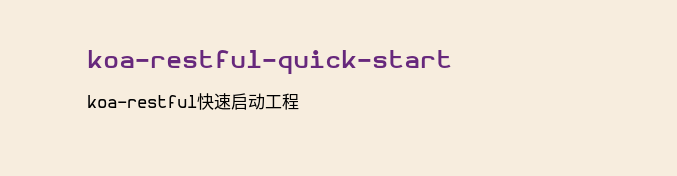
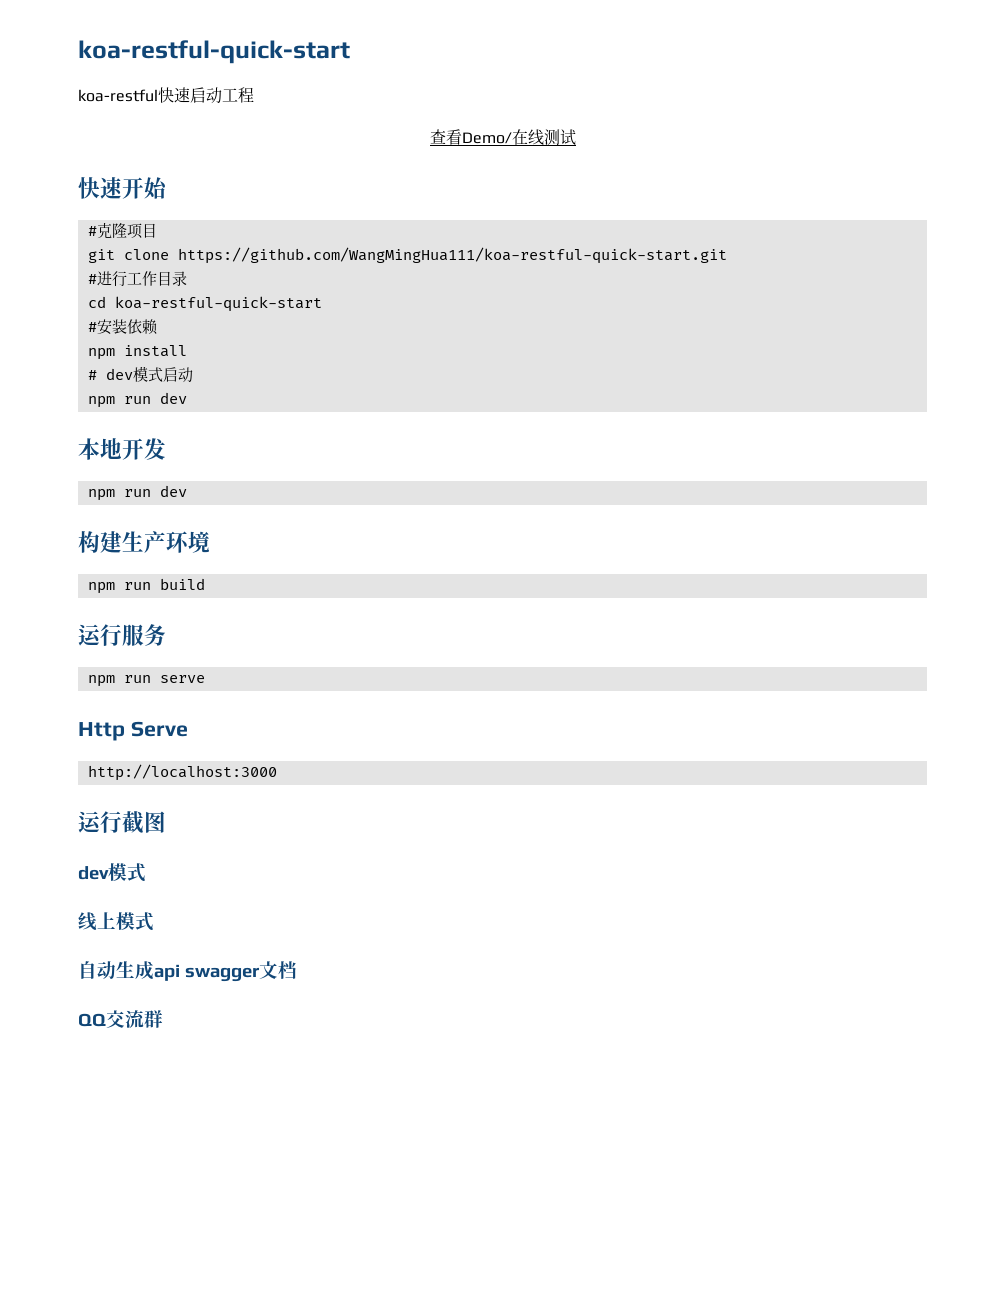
(299, 101) none -> [429,129,576,145] [78,177,168,199] [87,222,157,239] [87,247,727,264] [87,271,187,287] [87,296,322,312] [87,319,158,335] [87,345,187,360] [87,366,193,383] [87,392,187,408] [78,438,166,460] [87,485,187,501] [78,531,210,553] [87,578,205,594] [78,624,166,646] [87,675,205,687] [78,721,188,741] [87,764,277,781] [78,811,166,834] [78,863,146,882] [78,912,154,931] [78,961,297,982] [78,1010,163,1028] // 查看Demo/在线测试 // 快速开始 // #克隆项目 // git clone https://github.com/WangMingHua111/koa-restful-quick-start.git // #进行工作目录 // cd koa-restful-quick-start // #安装依赖 // npm install // # dev模式启动 // npm run dev // 本地开发 // npm run dev // 构建生产环境 // npm run build // 运行服务 // npm run serve // Http Serve // http://localhost:3000 // 运行截图 // dev模式 // 线上模式 // 自动生成api swagger文档 // QQ交流群

